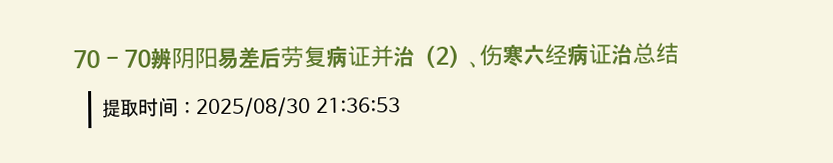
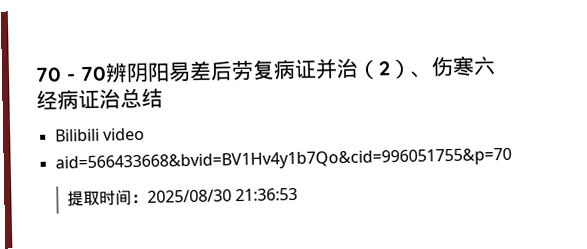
(680, 53) none -> [54,127,145,142] [54,147,512,173] // Bilibili video // aid=566433668&bvid=BV1Hv4y1b7Qo&cid=996051755&p=70

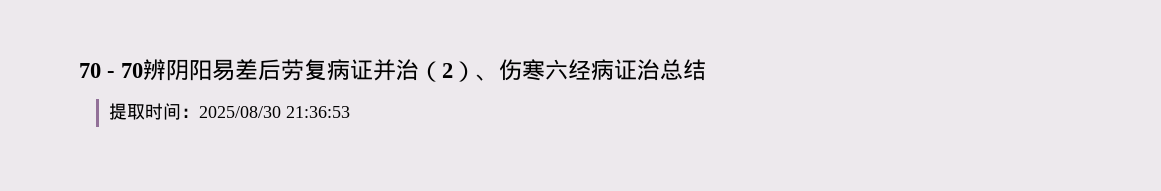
[54,127,145,142] [54,147,512,173] // Bilibili video // aid=566433668&bvid=BV1Hv4y1b7Qo&cid=996051755&p=70 -> (707, 70) none

